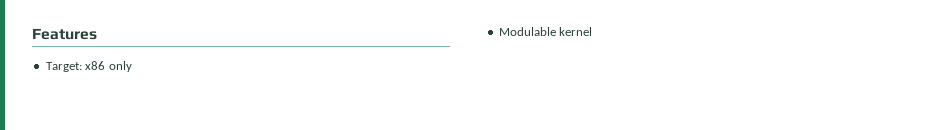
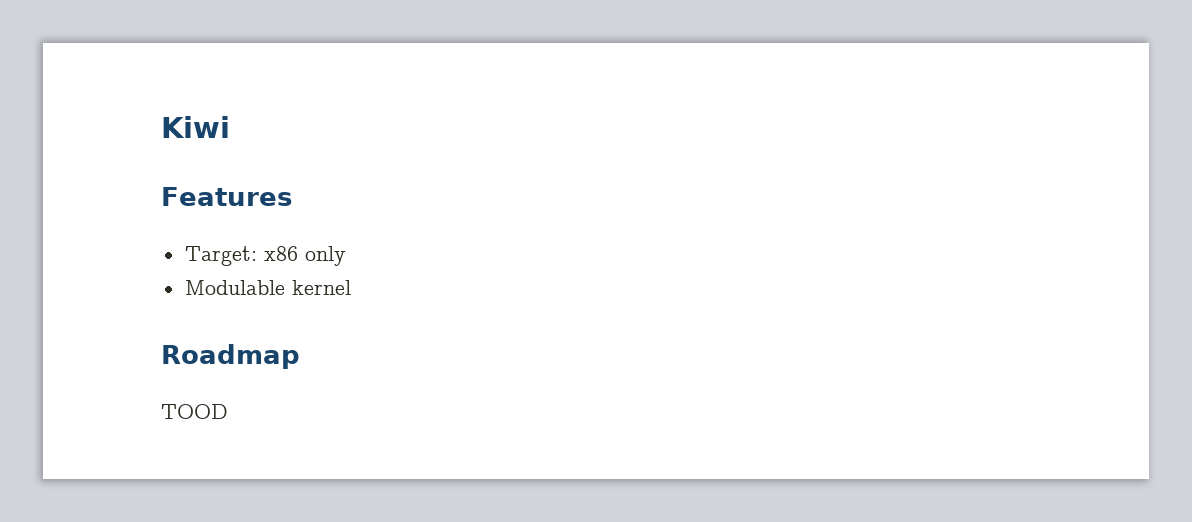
(32, 34) none -> [161,116,230,138] Kiwi //
(593, 31) none -> [161,344,300,369] [161,404,228,419] // Roadmap // TOOD

